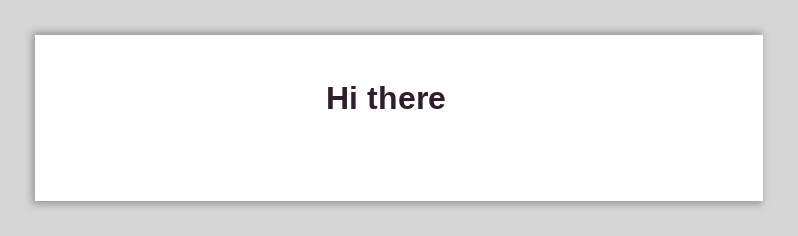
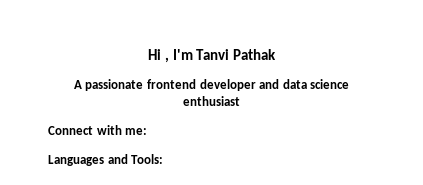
[366,86,446,109] there -> [164,49,277,63] [73,79,350,91] [183,96,240,106] [48,125,148,135] [48,154,164,166] , I'm Tanvi Pathak // A passionate frontend developer and data science enthusiast // Connect with me: // Languages and Tools:

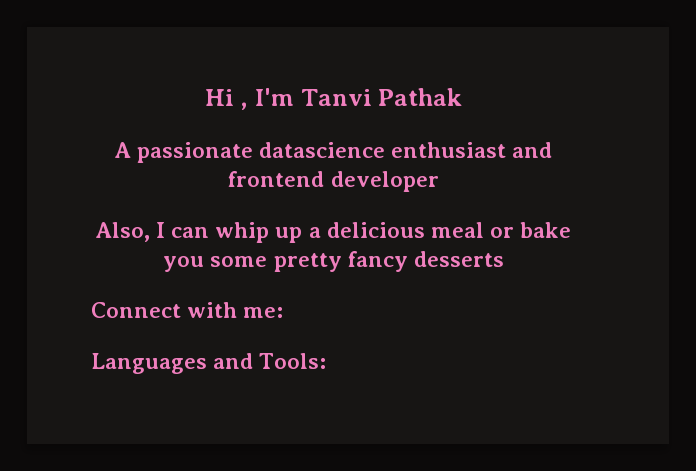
(144, 85) none -> [259,142,553,158] datascience enthusiast and
[259,79,350,89] [183,96,240,106] and data science enthusiast -> [95,222,571,243] [163,251,504,272] // Also, I can whip up a delicious meal or bake you some pretty fancy desserts

